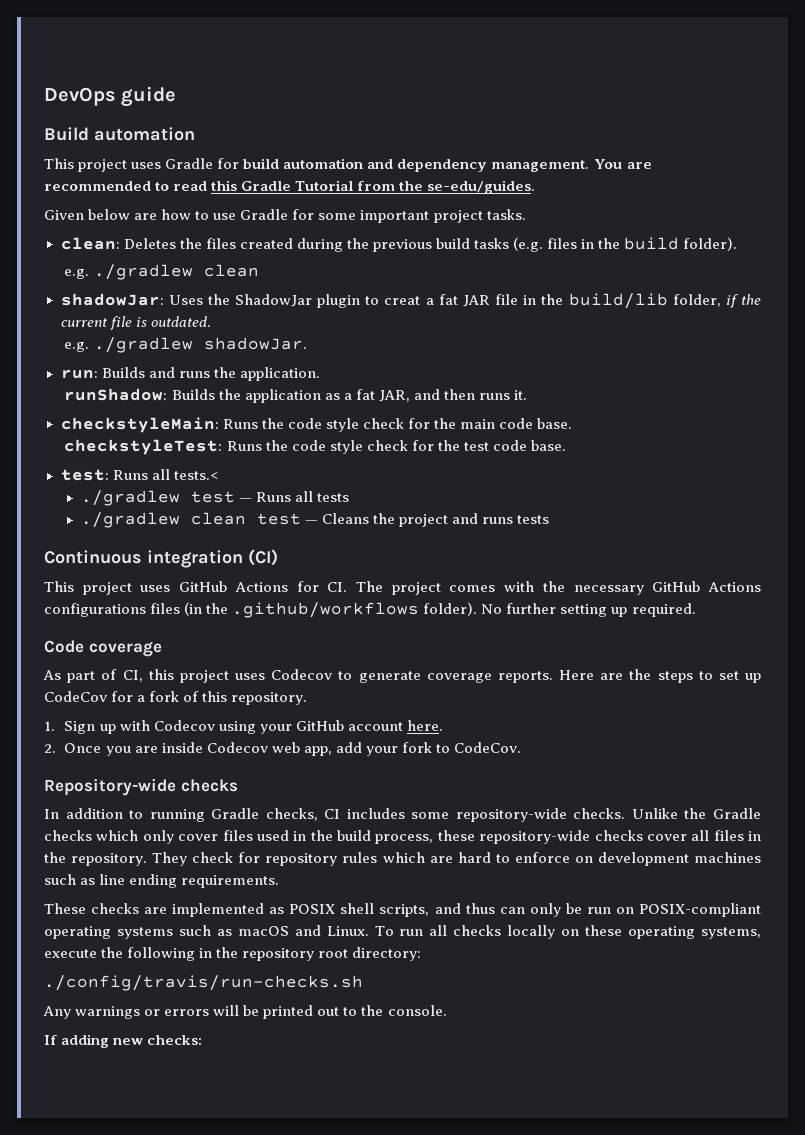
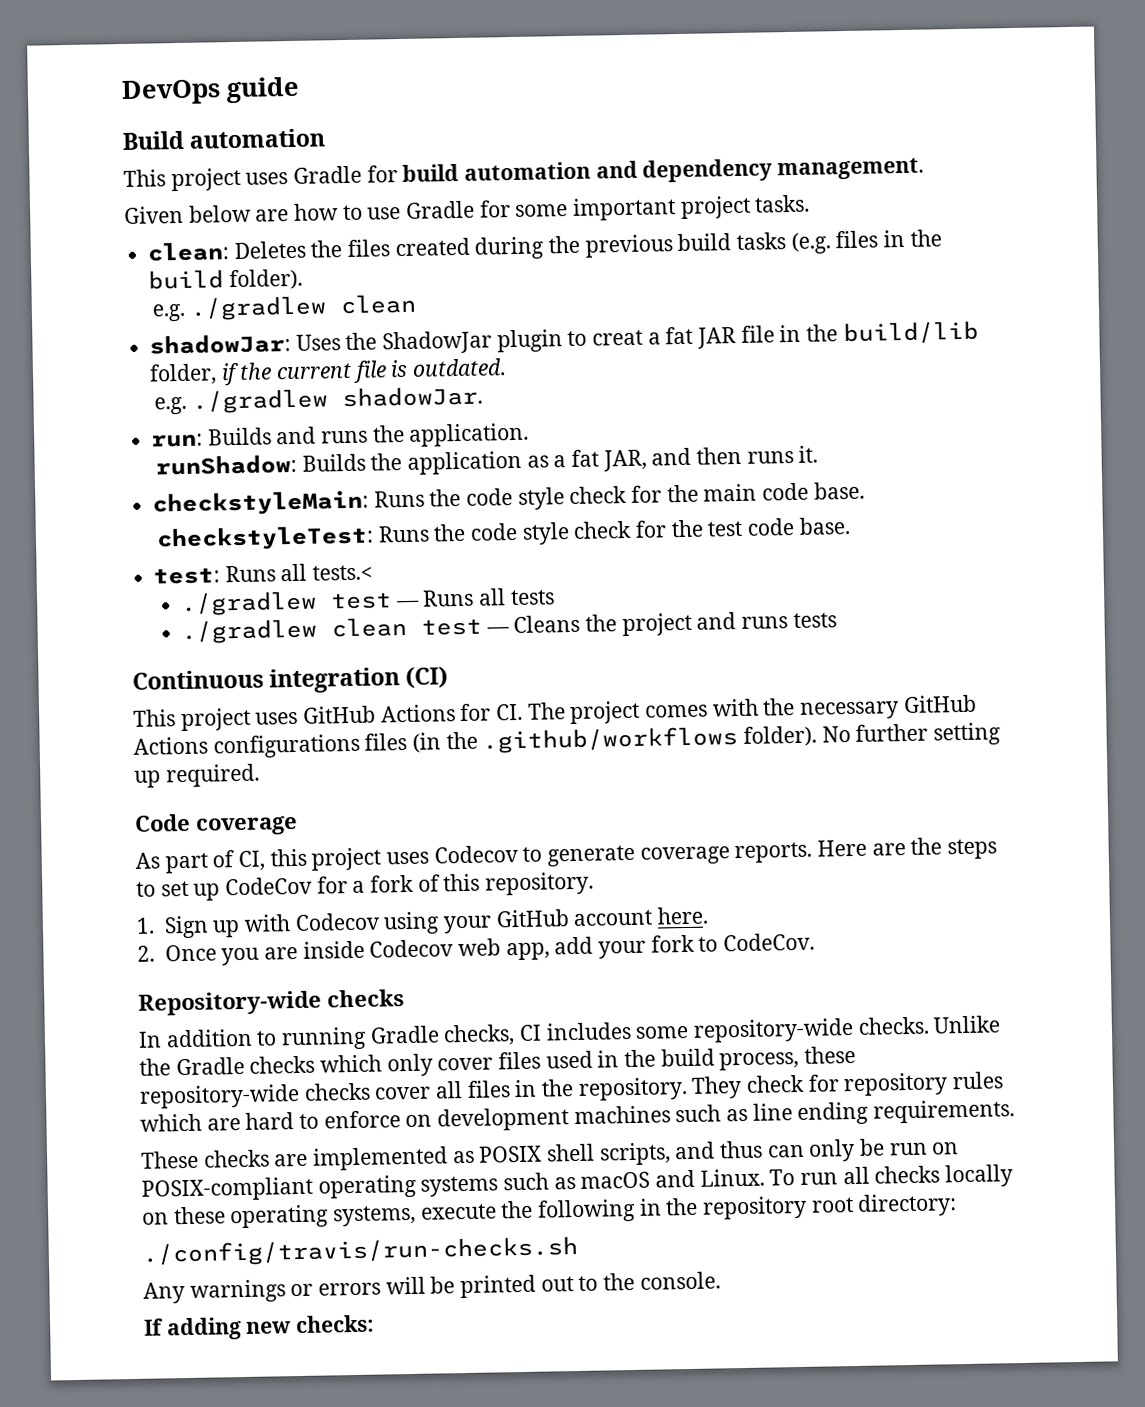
[593,159,652,169] [44,180,536,194] You are recommended to read this Gradle Tutorial from the se-edu/guides. -> (925, 169) none

